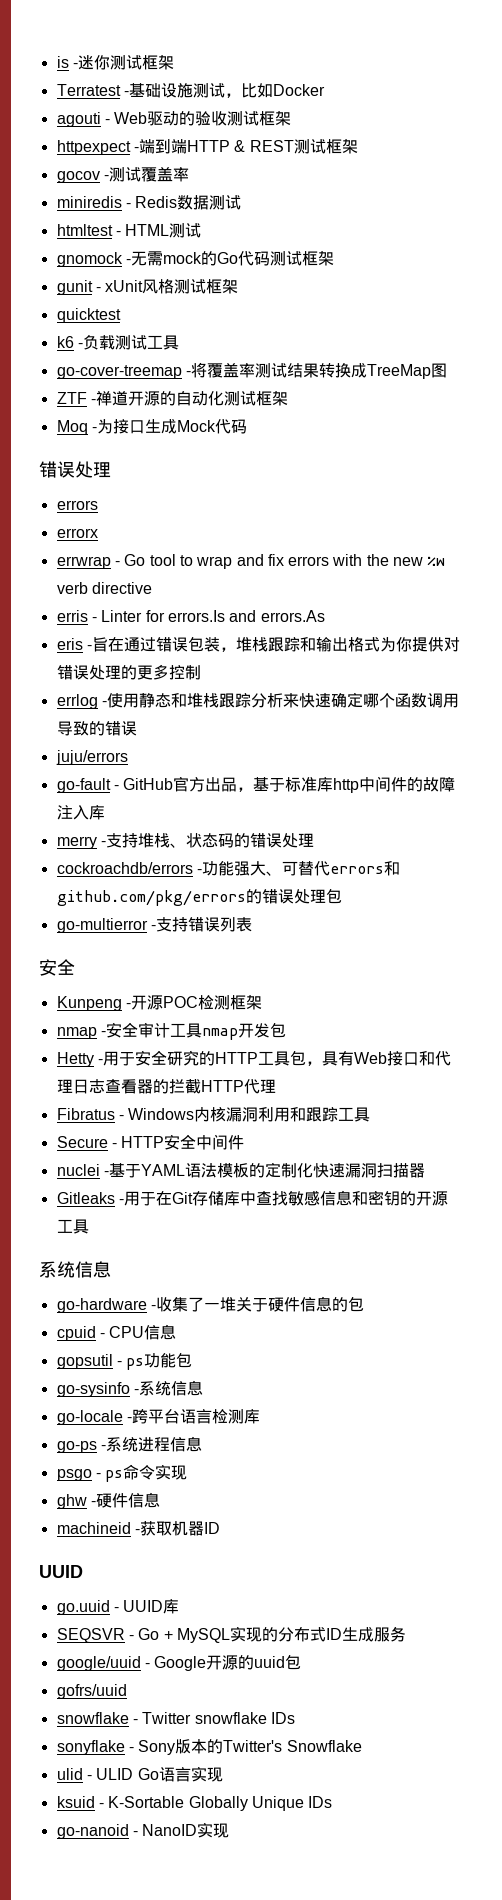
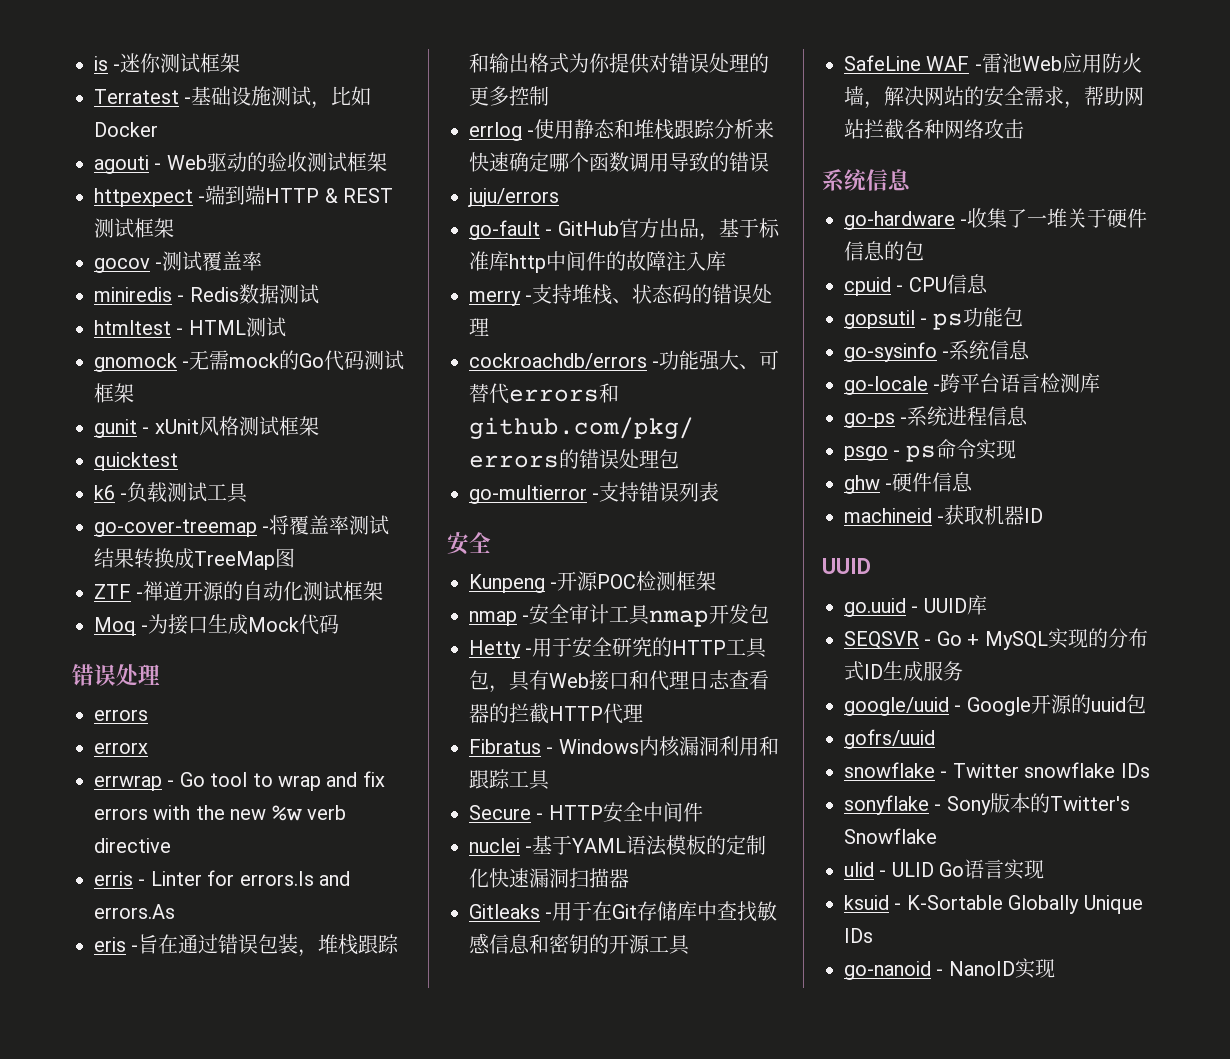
(89, 1226) none -> [844,53,1142,73] [844,86,1144,109] [844,119,1024,140] // SafeLine WAF -雷池Web应用防火墙，解决网站的安全需求，帮助网站拦截各种网络攻击

